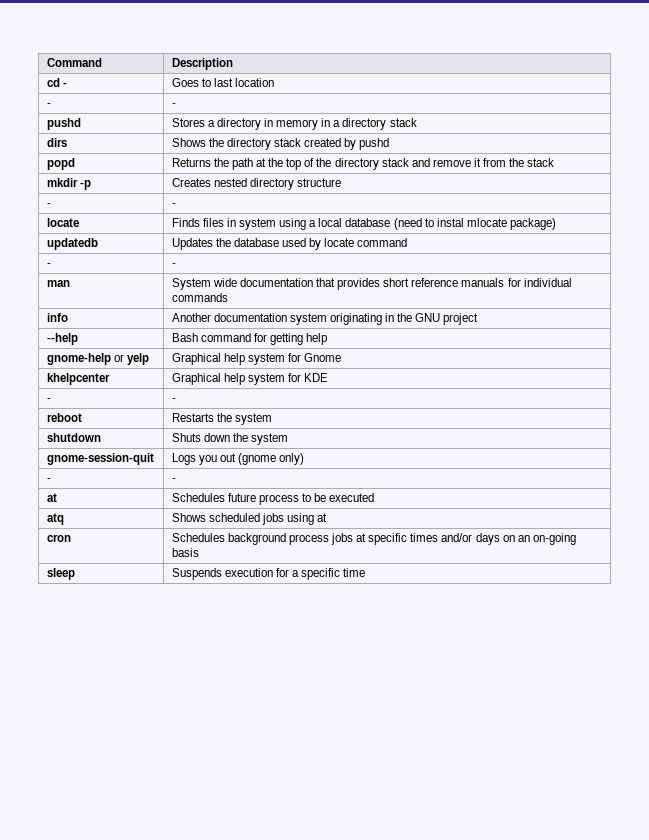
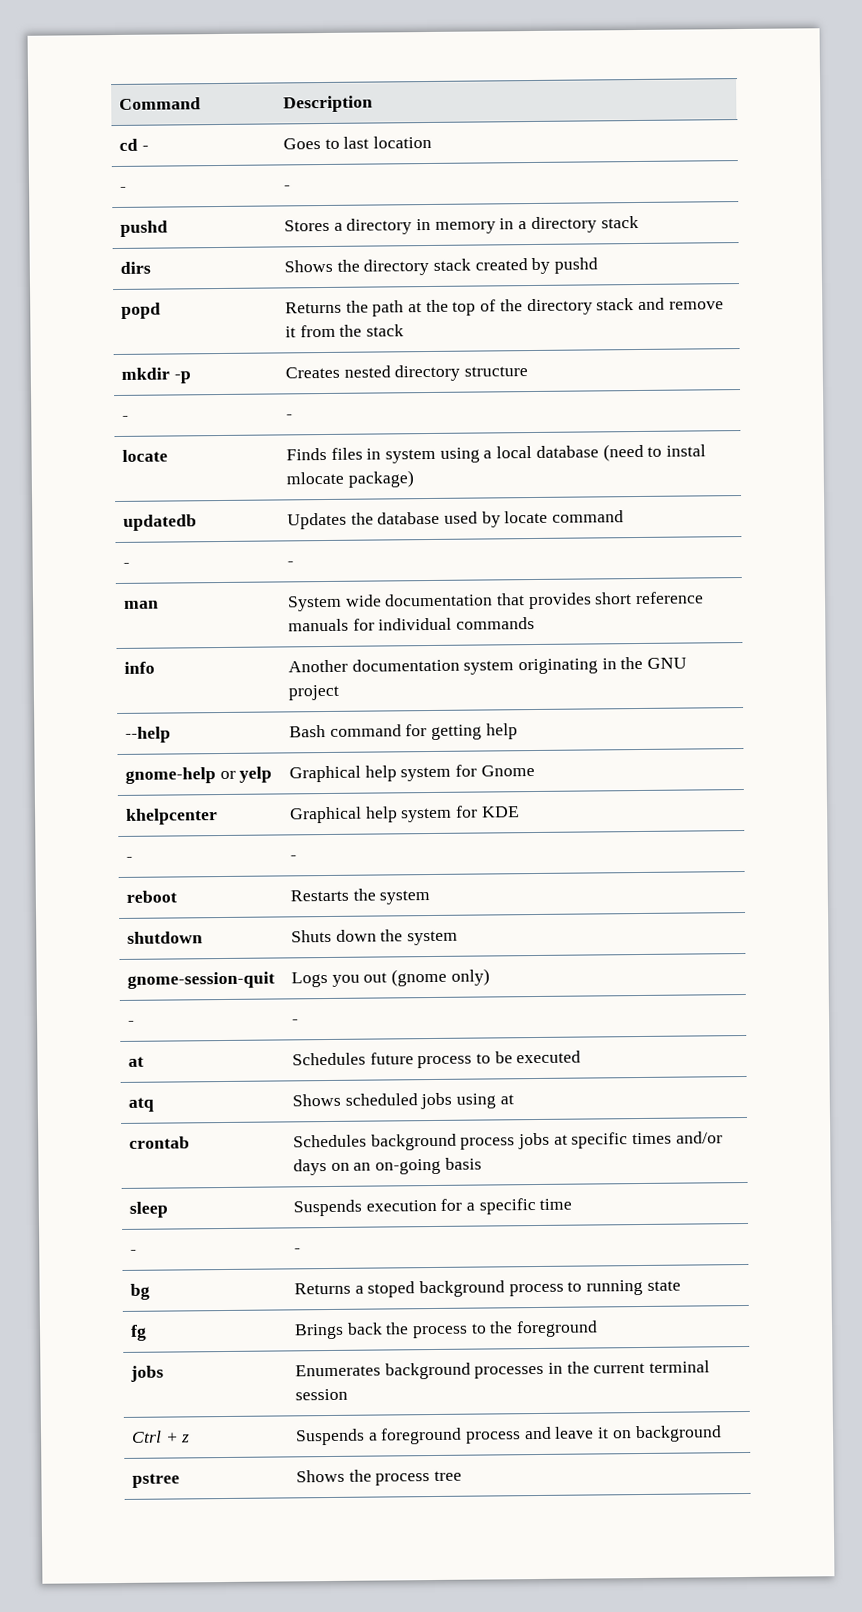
[46,534,71,542] cron -> [128,1136,190,1149] crontab
(366, 572) none -> [129,1249,137,1255] [293,1248,301,1254] [129,1283,150,1300] [293,1279,681,1298] [129,1324,147,1341] [293,1320,599,1340] [129,1365,164,1382] [294,1360,711,1380] [294,1388,348,1401] [130,1430,191,1443] [294,1425,722,1446] [131,1473,180,1488] [295,1469,463,1486] // - | - // bg | Returns a stoped background process to running state // fg | Brings back the process to the foreground // jobs | Enumerates background processes in the current terminal session // Ctrl + z | Suspends a foreground process and leave it on background // pstree | Shows the process tree

